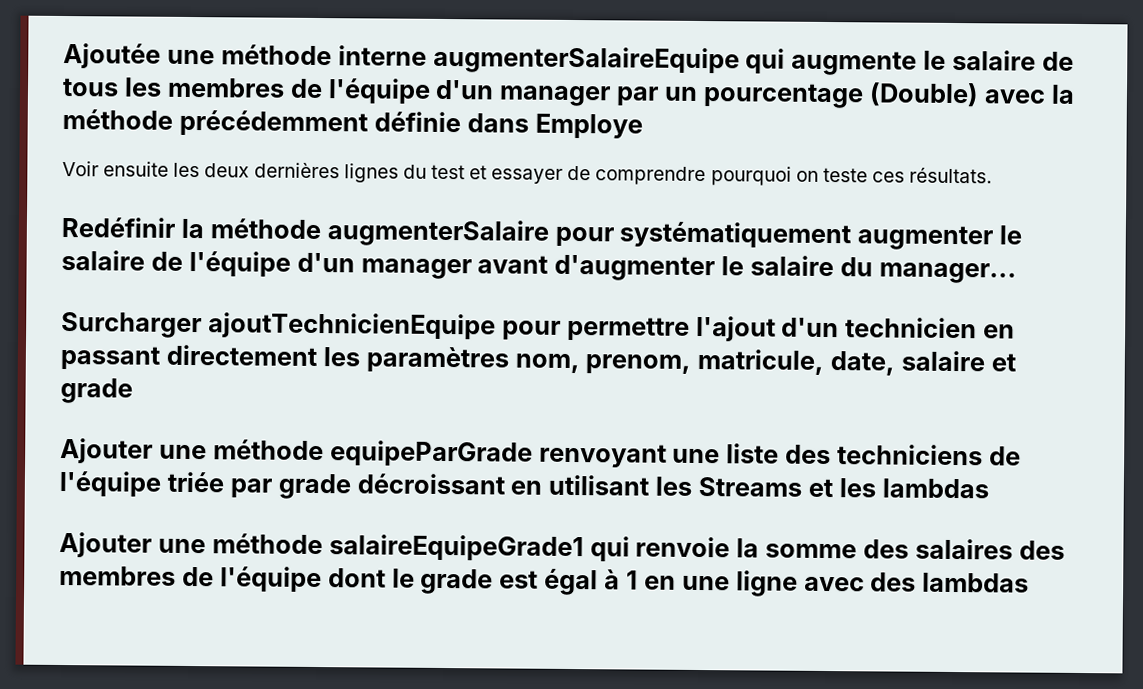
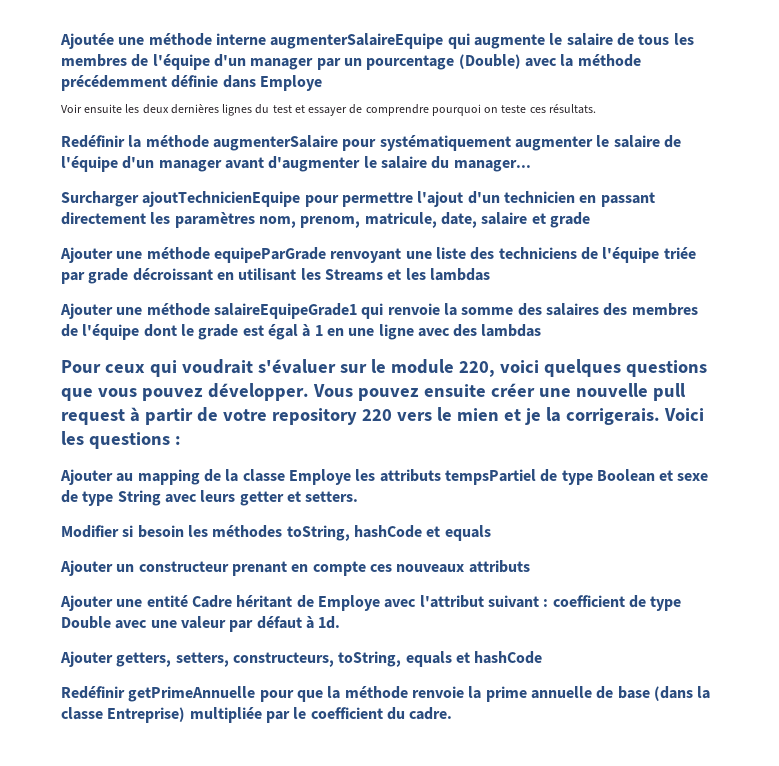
(1030, 582) none -> [61,359,707,377] [61,383,686,401] [61,407,704,425] [61,431,181,449] [60,469,709,485] [61,490,359,506] [61,525,491,541] [60,560,530,576] [60,595,682,611] [61,616,341,632] [60,651,543,667] [61,686,711,702] [61,707,453,723] // Pour ceux qui voudrait s'évaluer sur le module 220, voici quelques questions que vous pouvez développer. Vous pouvez ensuite créer une nouvelle pull request à partir de votre repository 220 vers le mien et je la corrigerais. Voici les questions : // Ajouter au mapping de la classe Employe les attributs tempsPartiel de type Boolean et sexe de type String avec leurs getter et setters. // Modifier si besoin les méthodes toString, hashCode et equals // Ajouter un constructeur prenant en compte ces nouveaux attributs // Ajouter une entité Cadre héritant de Employe avec l'attribut suivant : coefficient de type Double avec une valeur par défaut à 1d. // Ajouter getters, setters, constructeurs, toString, equals et hashCode // Redéfinir getPrimeAnnuelle pour que la méthode renvoie la prime annuelle de base (dans la classe Entreprise) multipliée par le coefficient du cadre.

